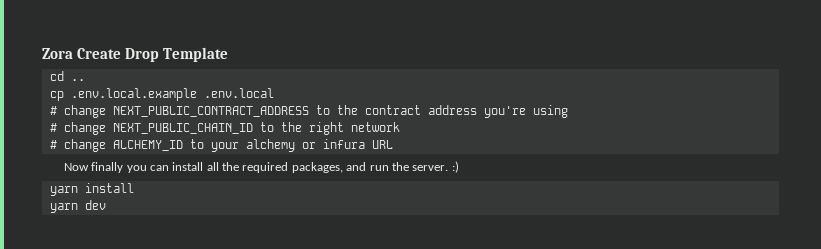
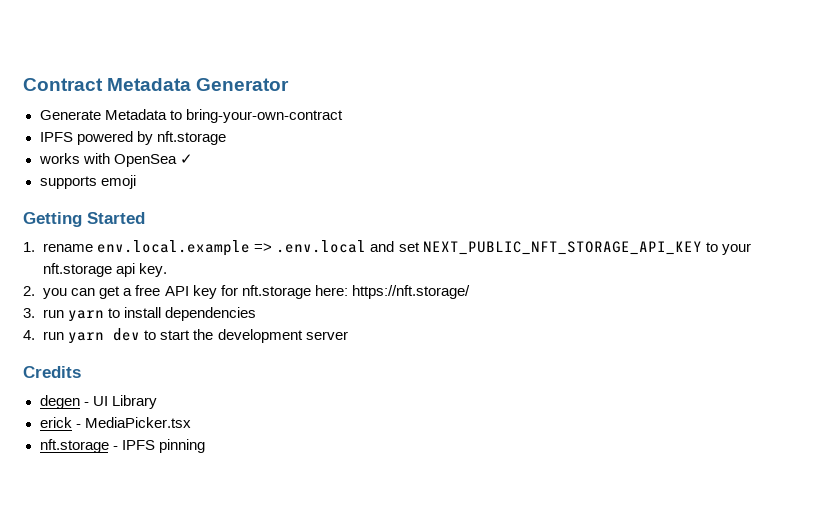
[42,47,229,62] [49,71,85,81] [49,88,274,101] [49,105,568,118] [49,122,400,135] [49,139,393,152] [63,161,459,173] [49,183,134,196] [49,200,106,213] Zora Create Drop Template // cd .. // cp .env.local.example .env.local // # change NEXT_PUBLIC_CONTRACT_ADDRESS to the contract address you're using // # change NEXT_PUBLIC_CHAIN_ID to the right network // # change ALCHEMY_ID to your alchemy or infura URL // Now finally you can install all the required packages, and run the server. :) // yarn install // yarn dev -> [23,78,290,91] [39,109,343,123] [39,131,226,145] [38,153,193,167] [39,175,136,189] [23,212,145,227] [23,240,751,256] [43,263,168,277] [23,285,470,299] [23,307,257,322] [23,328,348,344] [23,366,81,378] [39,395,157,409] [39,417,191,428] [39,439,205,453] Contract Metadata Generator // Generate Metadata to bring-your-own-contract // IPFS powered by nft.storage // works with OpenSea ✓ // supports emoji // Getting Started // 1. rename env.local.example => .env.local and set NEXT_PUBLIC_NFT_STORAGE_API_KEY to your nft.storage api key. // 2. you can get a free API key for nft.storage here: https://nft.storage/ // 3. run yarn to install dependencies // 4. run yarn dev to start the development server // Credits // degen - UI Library // erick - MediaPicker.tsx // nft.storage - IPFS pinning

